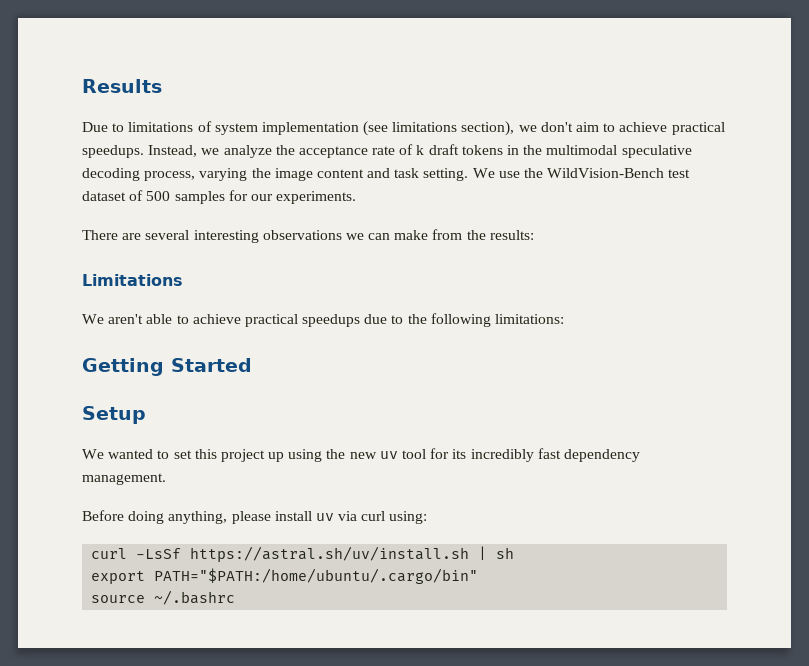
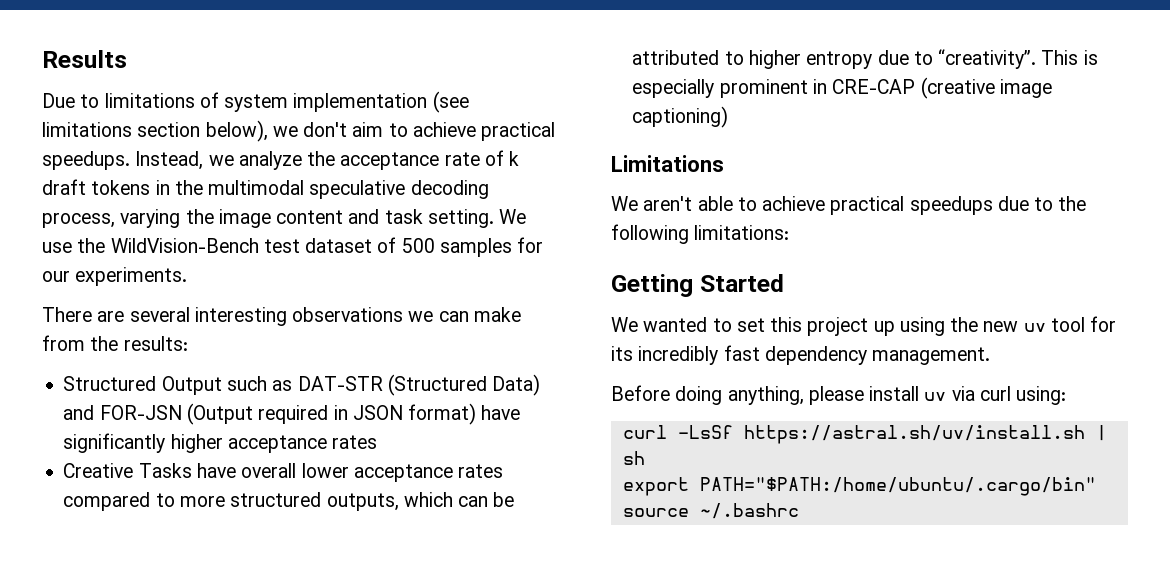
[461,121,515,136] section), -> [137,120,268,142] section below),
(534, 235) none -> [63,374,541,396] [63,403,521,425] [63,433,378,453] [63,463,504,482] [63,492,515,511] [632,49,1098,69] [632,77,1052,99] [632,106,729,128] // Structured Output such as DAT-STR (Structured Data) and FOR-JSN (Output required in JSON format) have significantly higher acceptance rates // Creative Tasks have overall lower acceptance rates compared to more structured outputs, which can be attributed to higher entropy due to “creativity”. This is especially prominent in CRE-CAP (creative image captioning)
[82,406,146,424] // Setup -> (784, 283) none

